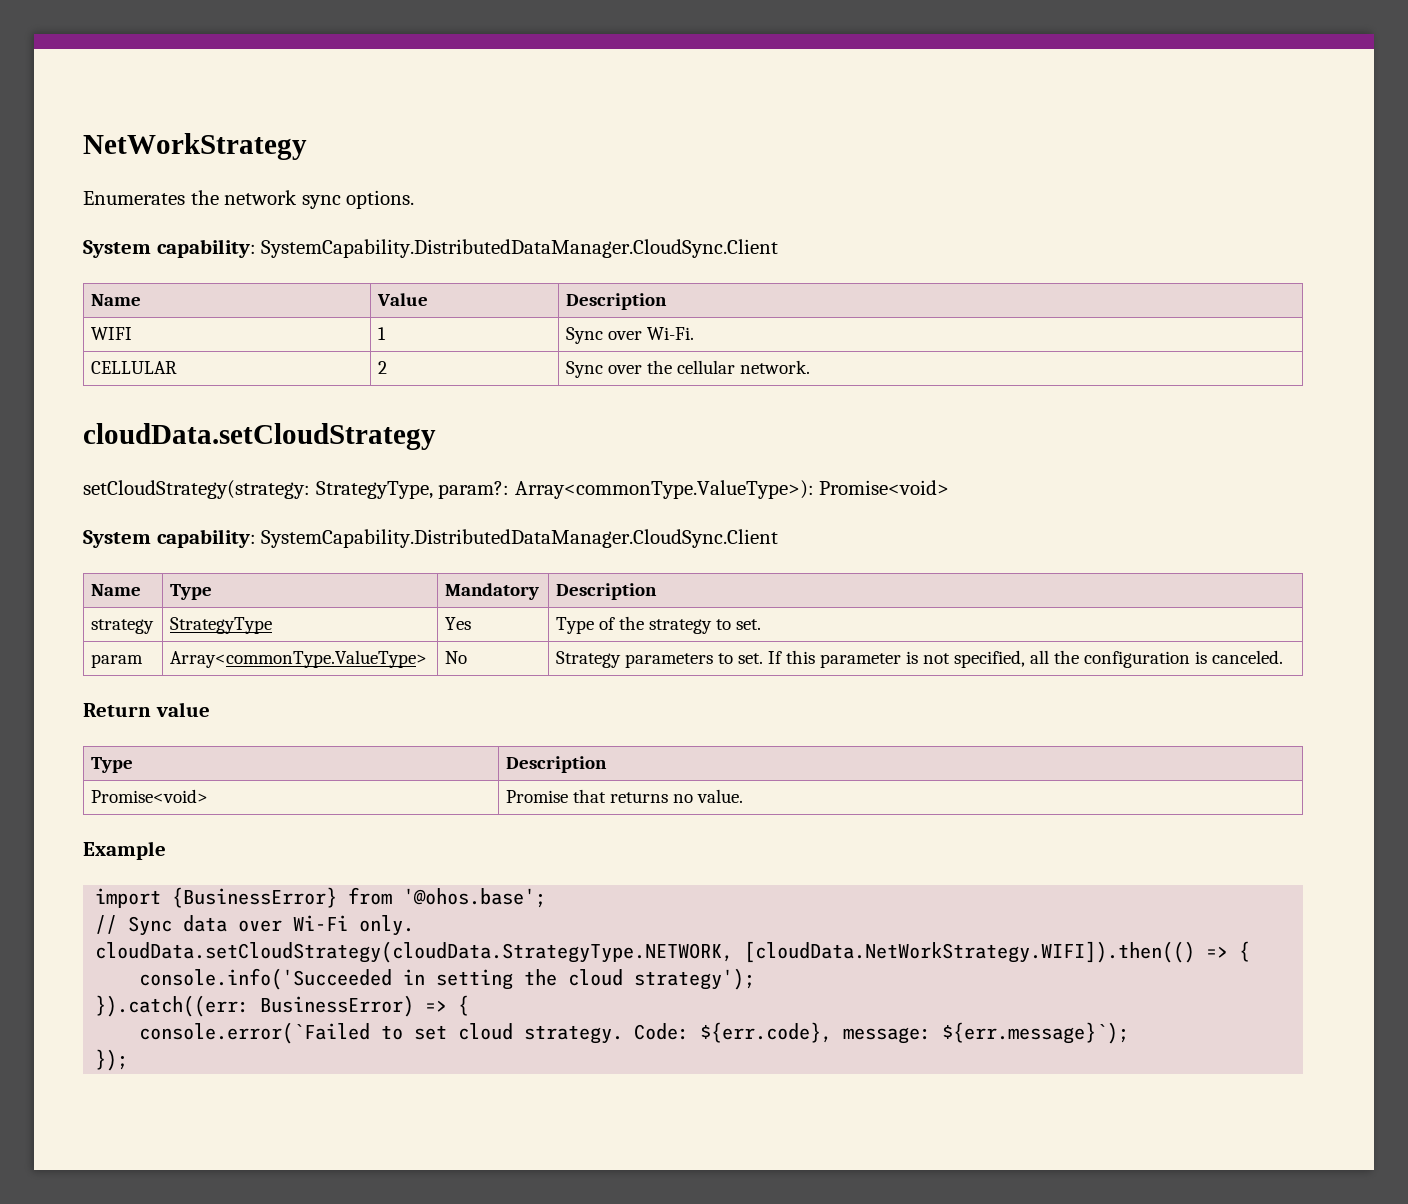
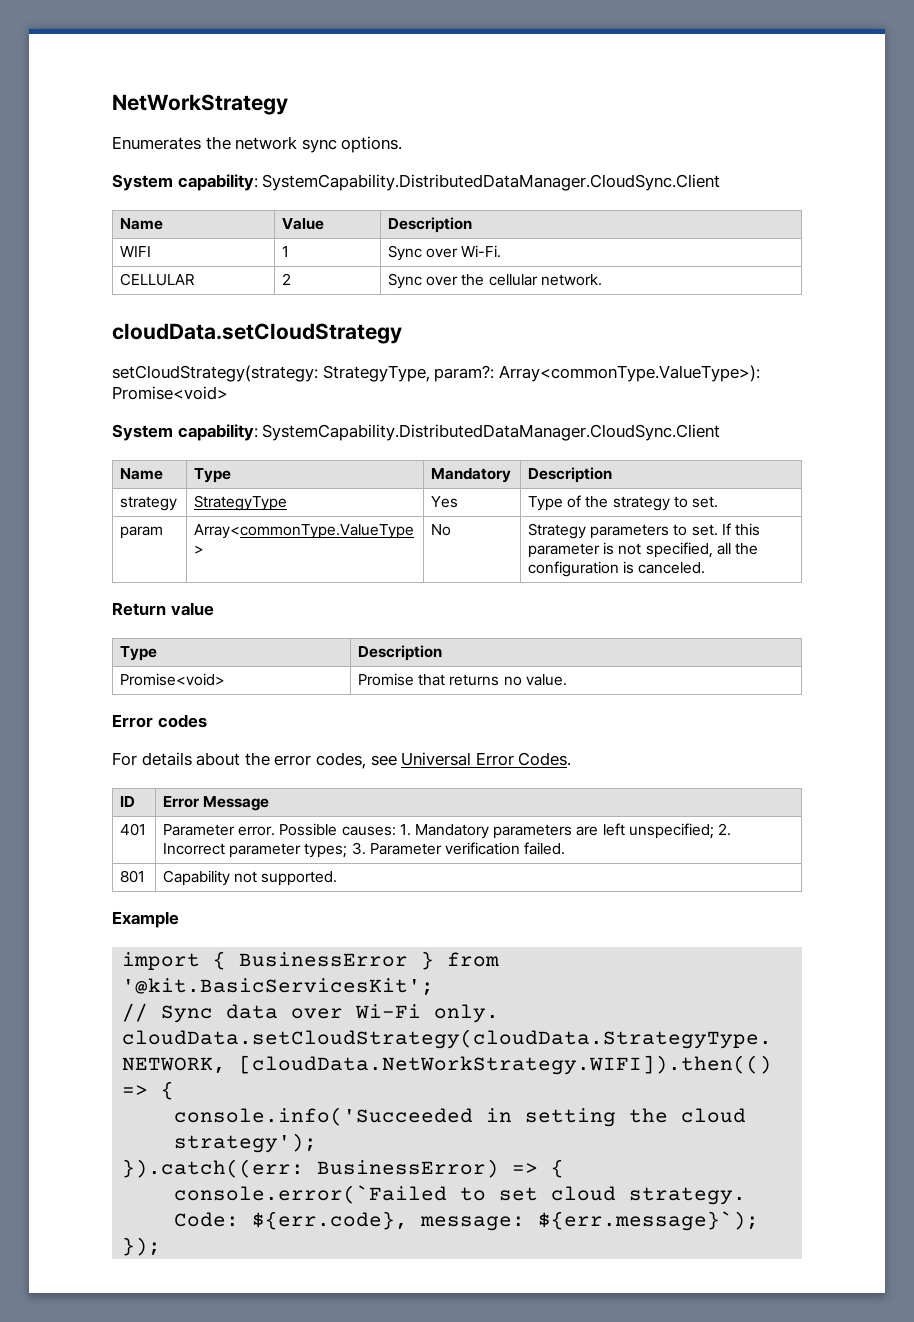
[83,841,166,860] [95,887,547,908] Example // import {BusinessError} from '@ohos.base'; -> [112,714,207,728] [112,752,572,769] [120,796,136,807] [163,796,270,811] [120,823,147,836] [163,823,731,839] [163,842,566,858] [120,870,146,883] [163,870,338,886] [112,911,179,928] [122,951,500,970] [122,978,435,996] Error codes // For details about the error codes, see Universal Error Codes. // ID | Error Message // 401 | Parameter error. Possible causes: 1. Mandatory parameters are left unspecified; 2. Incorrect parameter types; 3. Parameter verification failed. // 801 | Capability not supported. // Example // import { BusinessError } from '@kit.BasicServicesKit';

